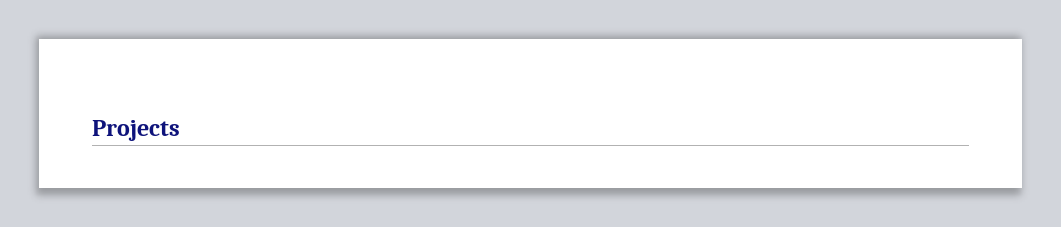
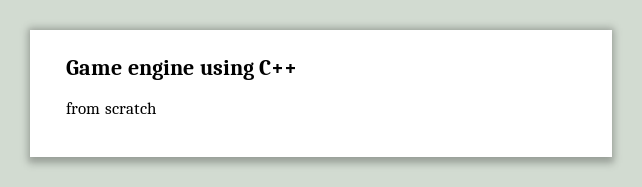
[92,120,180,141] Projects -> [66,60,298,80] [66,102,157,114] Game engine using C++ // from scratch

